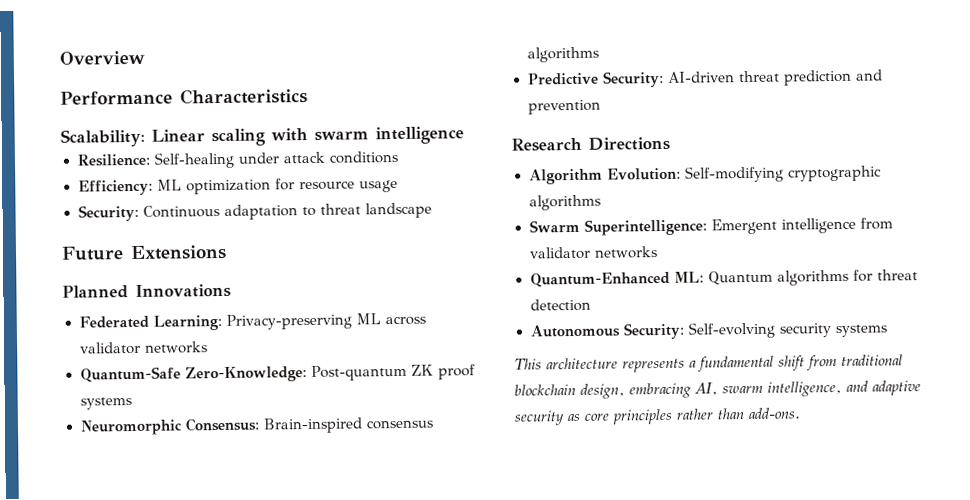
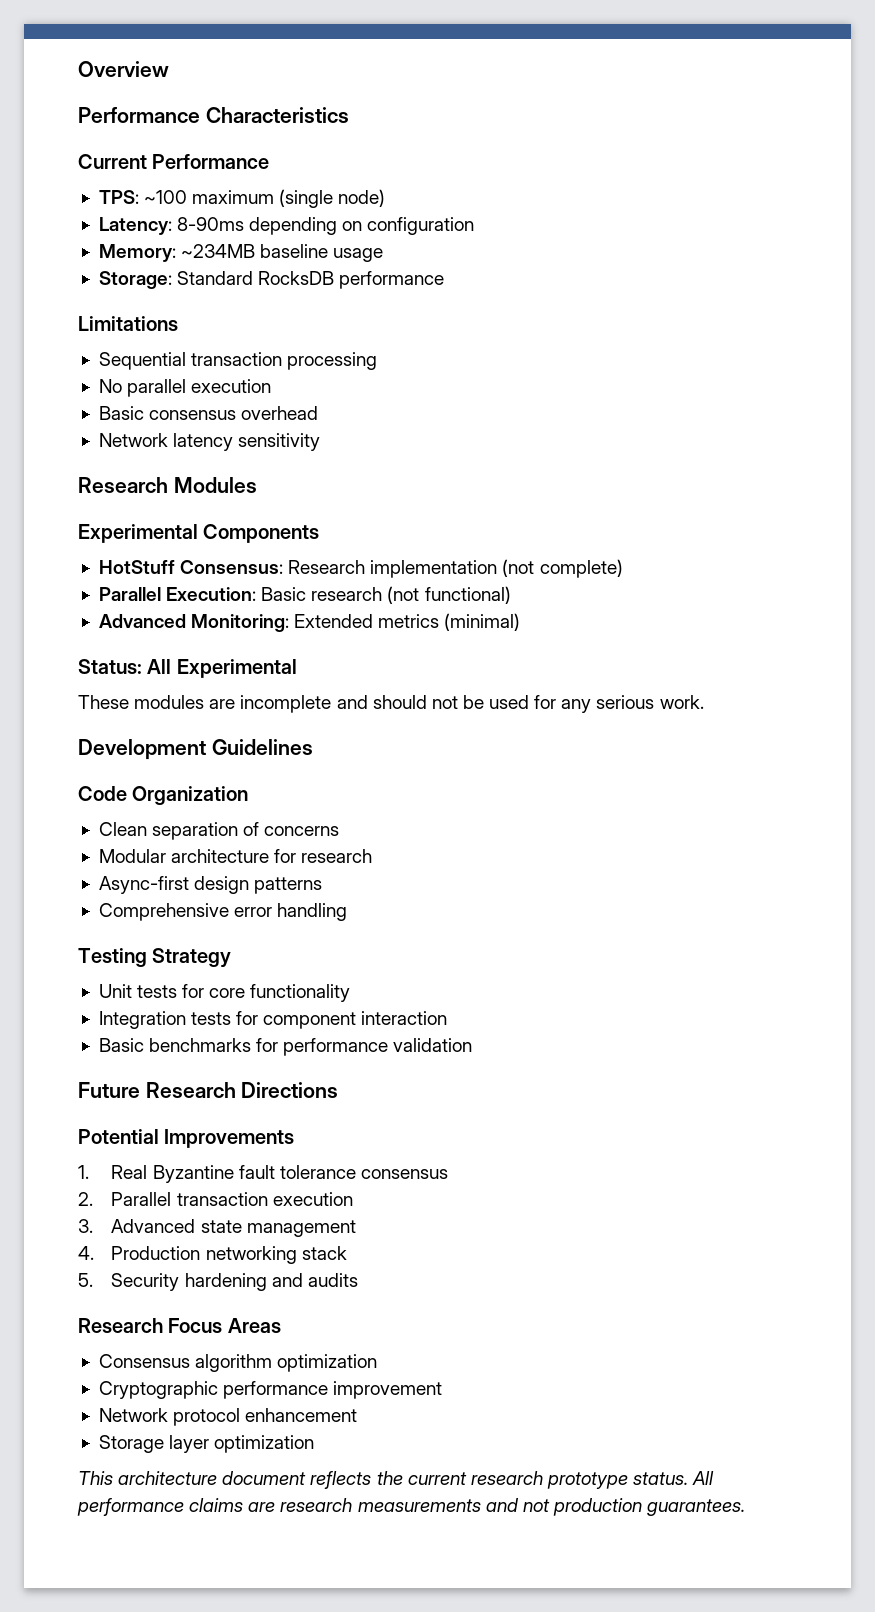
[60,126,464,148] [76,150,399,169] [77,178,398,196] [77,202,432,222] [61,244,227,261] [62,283,231,299] [78,313,426,331] [79,341,208,355] [79,364,476,383] [79,397,132,410] [79,417,434,436] [526,46,599,63] [527,69,883,88] [527,99,601,115] [511,136,670,152] [528,165,882,185] [528,194,601,211] [528,217,893,236] [528,246,658,260] [529,269,918,288] [529,298,591,312] [529,321,888,340] [514,354,903,373] [514,380,921,399] [514,407,800,426] Scalability: Linear scaling with swarm intelligence // Resilience: Self-healing under attack conditions // Efficiency: ML optimization for resource usage // Security: Continuous adaptation to threat landscape // Future Extensions // Planned Innovations // Federated Learning: Privacy-preserving ML across validator networks // Quantum-Safe Zero-Knowledge: Post-quantum ZK proof systems // Neuromorphic Consensus: Brain-inspired consensus algorithms // Predictive Security: AI-driven threat prediction and prevention // Research Directions // Algorithm Evolution: Self-modifying cryptographic algorithms // Swarm Superintelligence: Emergent intelligence from validator networks // Quantum-Enhanced ML: Quantum algorithms for threat detection // Autonomous Security: Self-evolving security systems // This architecture represents a fundamental shift from traditional blockchain design, embracing AI, swarm intelligence, and adaptive security as core principles rather than add-ons. -> [78,154,270,169] [98,189,386,208] [98,217,475,235] [98,244,384,262] [98,271,445,289] [78,316,178,331] [98,352,378,370] [98,379,272,397] [98,406,319,420] [98,433,321,451] [78,477,257,493] [78,524,320,543] [98,559,623,578] [98,586,511,604] [98,613,521,632] [78,659,297,678] [78,695,704,713] [78,739,313,760] [78,786,249,805] [98,822,340,840] [98,849,373,863] [98,876,323,894] [98,903,348,921] [78,948,232,968] [98,984,351,1002] [98,1011,448,1029] [98,1038,473,1056] [78,1082,339,1098] [78,1129,295,1148] [78,1165,448,1183] [78,1192,353,1206] [78,1219,356,1237] [78,1246,347,1264] [78,1273,358,1291] [78,1318,281,1333] [98,1354,378,1372] [98,1381,443,1399] [98,1408,358,1426] [98,1435,315,1453] [78,1471,715,1489] [77,1498,746,1516] Current Performance // TPS: ~100 maximum (single node) // Latency: 8-90ms depending on configuration // Memory: ~234MB baseline usage // Storage: Standard RocksDB performance // Limitations // Sequential transaction processing // No parallel execution // Basic consensus overhead // Network latency sensitivity // Research Modules // Experimental Components // HotStuff Consensus: Research implementation (not complete) // Parallel Execution: Basic research (not functional) // Advanced Monitoring: Extended metrics (minimal) // Status: All Experimental // These modules are incomplete and should not be used for any serious work. // Development Guidelines // Code Organization // Clean separation of concerns // Modular architecture for research // Async-first design patterns // Comprehensive error handling // Testing Strategy // Unit tests for core functionality // Integration tests for component interaction // Basic benchmarks for performance validation // Future Research Directions // Potential Improvements // 1. Real Byzantine fault tolerance consensus // 2. Parallel transaction execution // 3. Advanced state management // 4. Production networking stack // 5. Security hardening and audits // Research Focus Areas // Consensus algorithm optimization // Cryptographic performance improvement // Network protocol enhancement // Storage layer optimization // This architecture document reflects the current research prototype status. All performance claims are research measurements and not production guarantees.

